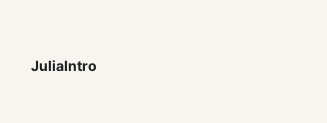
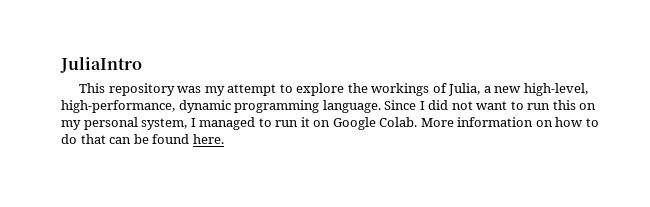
(97, 66) none -> [79,83,588,96] [61,100,597,113] [61,117,599,130] [61,134,224,144] // This repository was my attempt to explore the workings of Julia, a new high-level, high-performance, dynamic programming language. Since I did not want to run this on my personal system, I managed to run it on Google Colab. More information on how to do that can be found here.

